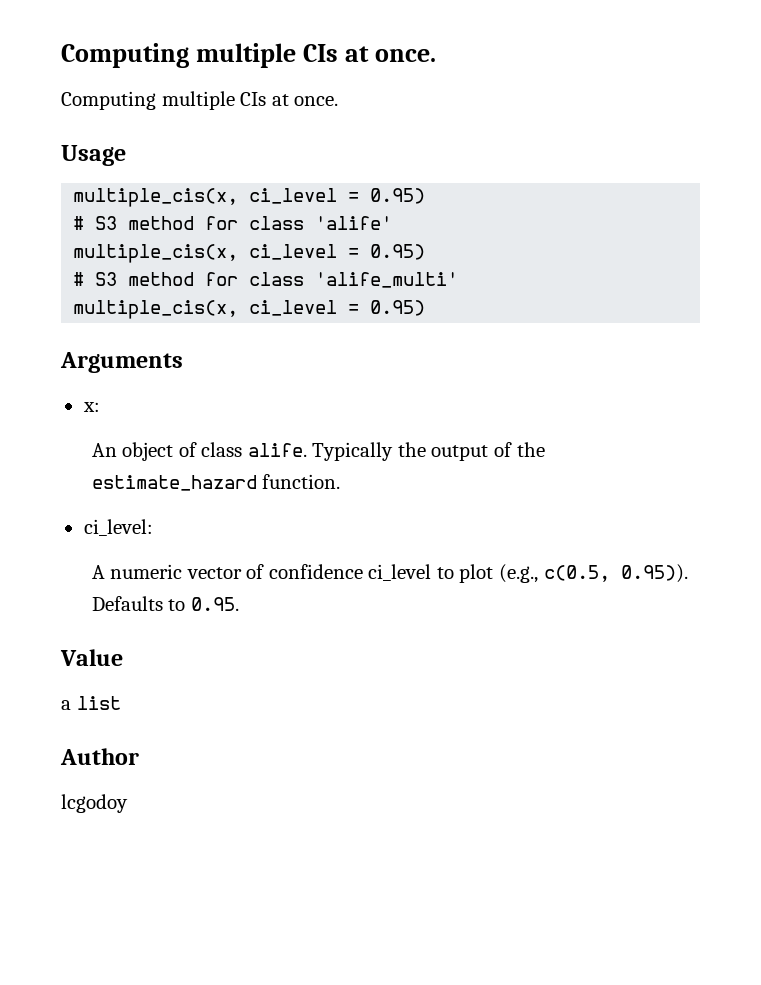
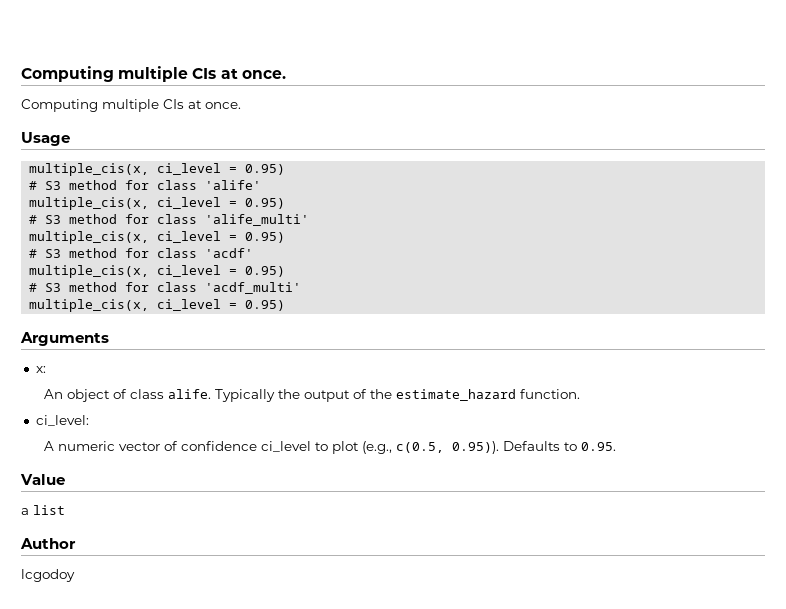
(426, 308) none -> [29,248,254,258] [29,265,286,278] [29,282,302,294] [29,299,286,312] // # S3 method for class 'acdf' // multiple_cis(x, ci_level = 0.95) // # S3 method for class 'acdf_multi' // multiple_cis(x, ci_level = 0.95)

